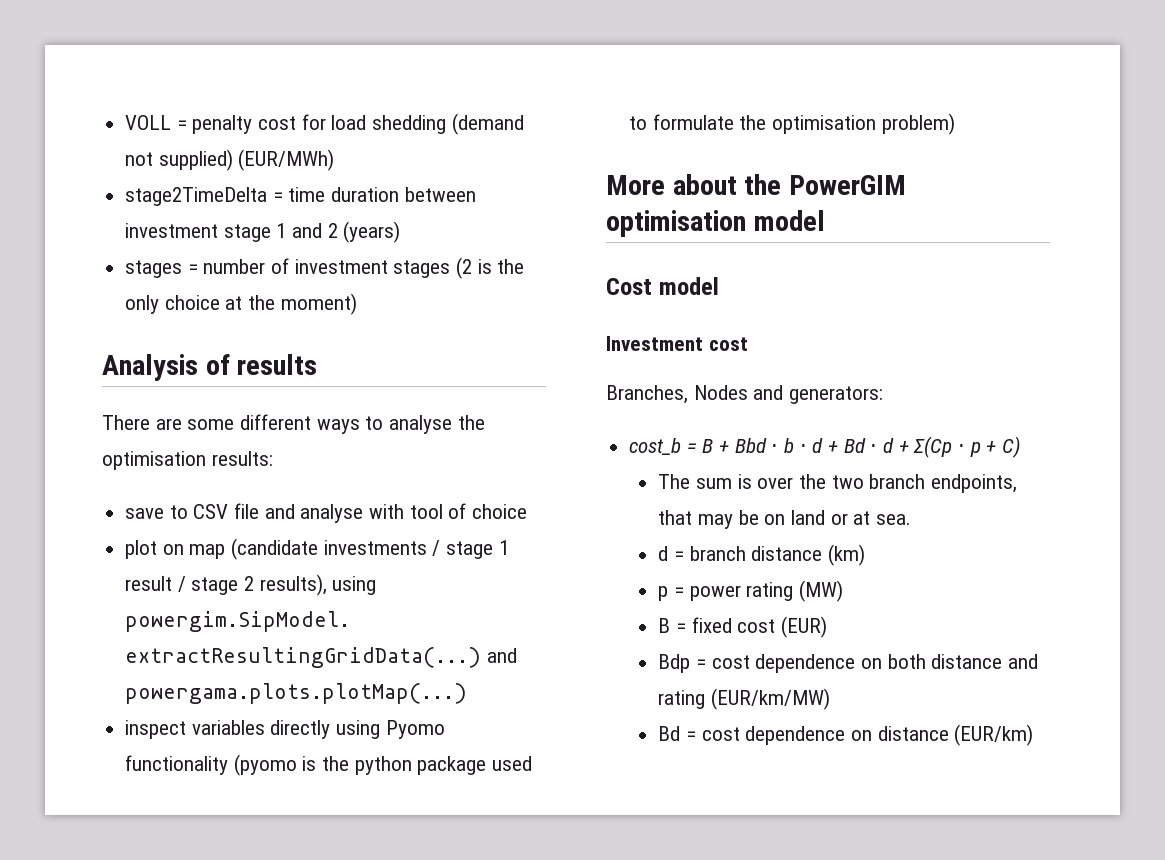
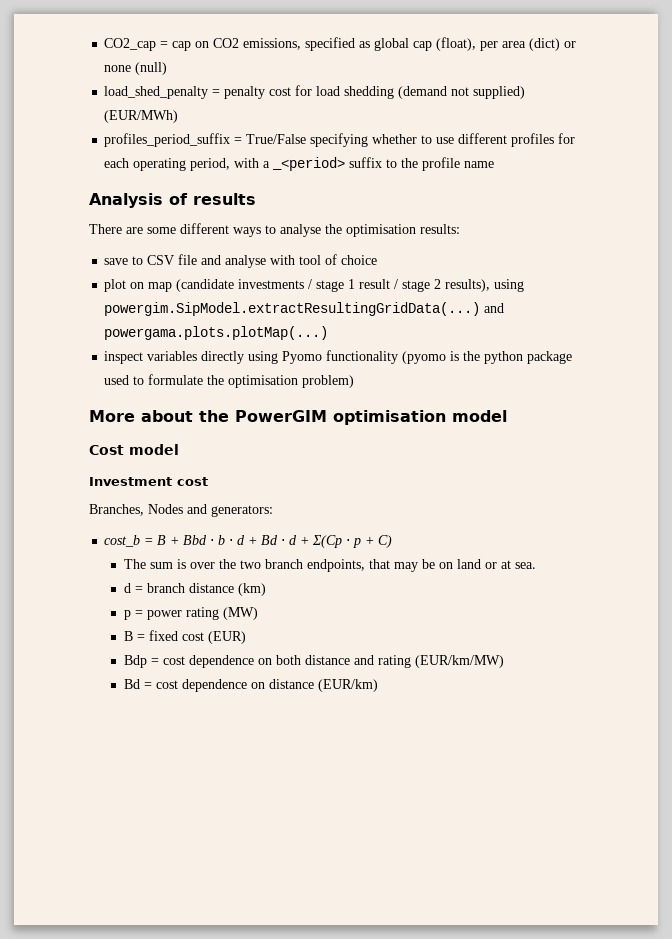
[125,115,172,130] VOLL -> [104,37,577,51] [104,62,168,75] [104,86,209,99] CO2_cap = cap on CO2 emissions, specified as global cap (float), per area (dict) or none (null) // load_shed_penalty
[125,187,476,206] [125,221,401,243] [125,257,525,279] [125,293,357,315] stage2TimeDelta = time duration between investment stage 1 and 2 (years) // stages = number of investment stages (2 is the only choice at the moment) -> [104,133,576,147] [104,157,495,171] profiles_period_suffix = True/False specifying whether to use different profiles for each operating period, with a _<period> suffix to the profile name

